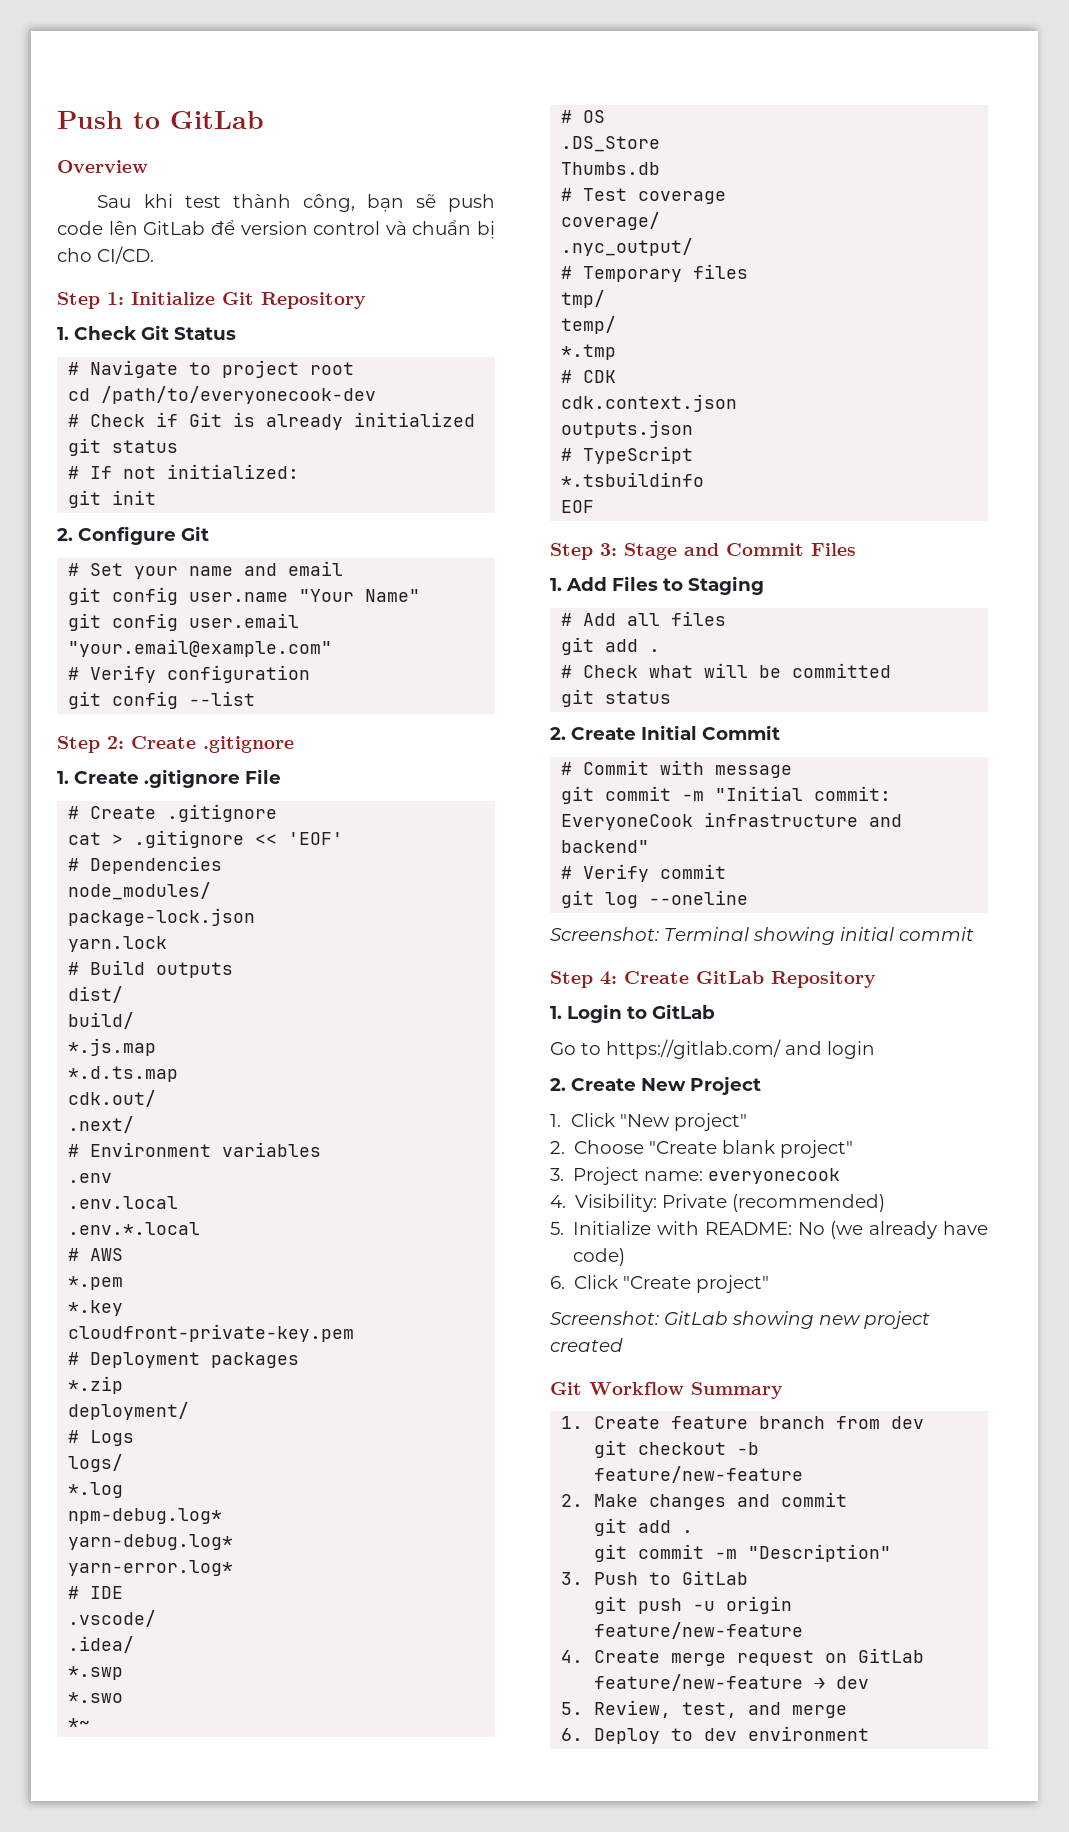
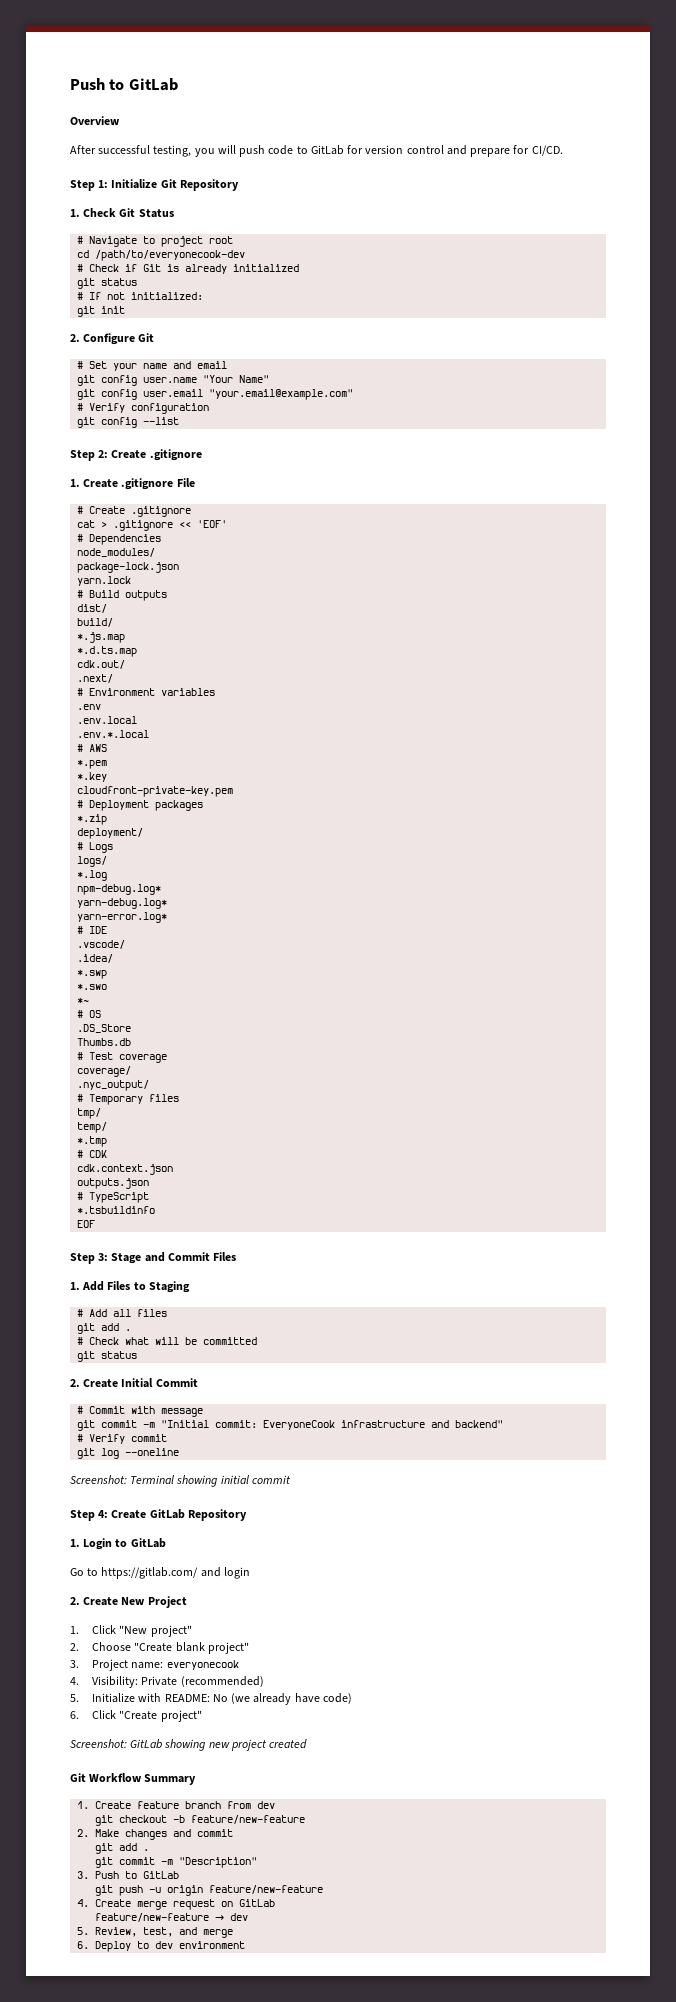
[97,194,495,212] [57,220,495,239] [57,248,92,262] Sau khi test thành công, bạn sẽ push code lên GitLab để version control và chuẩn bị cho -> [70,145,530,157] After successful testing, you will push code to GitLab for version control and prepare for

